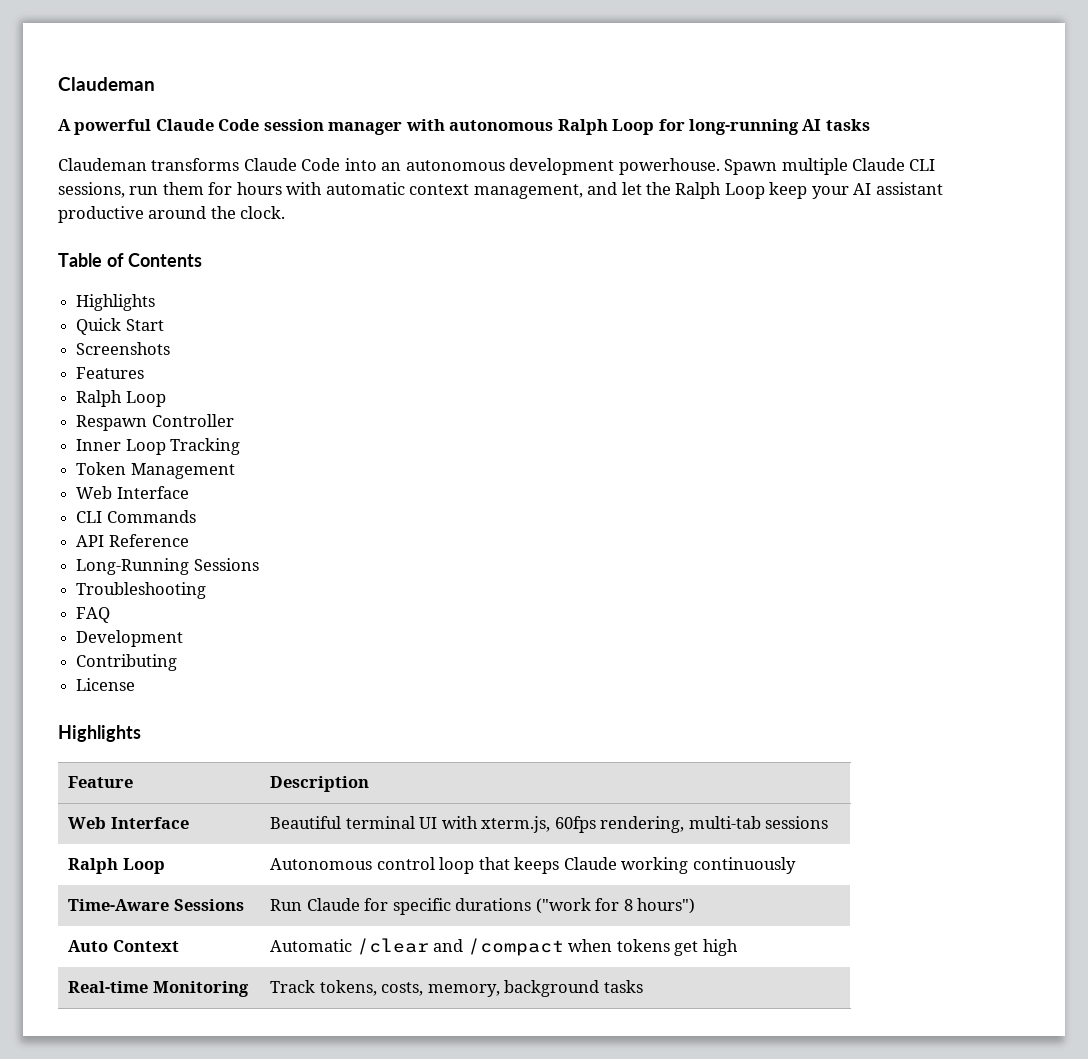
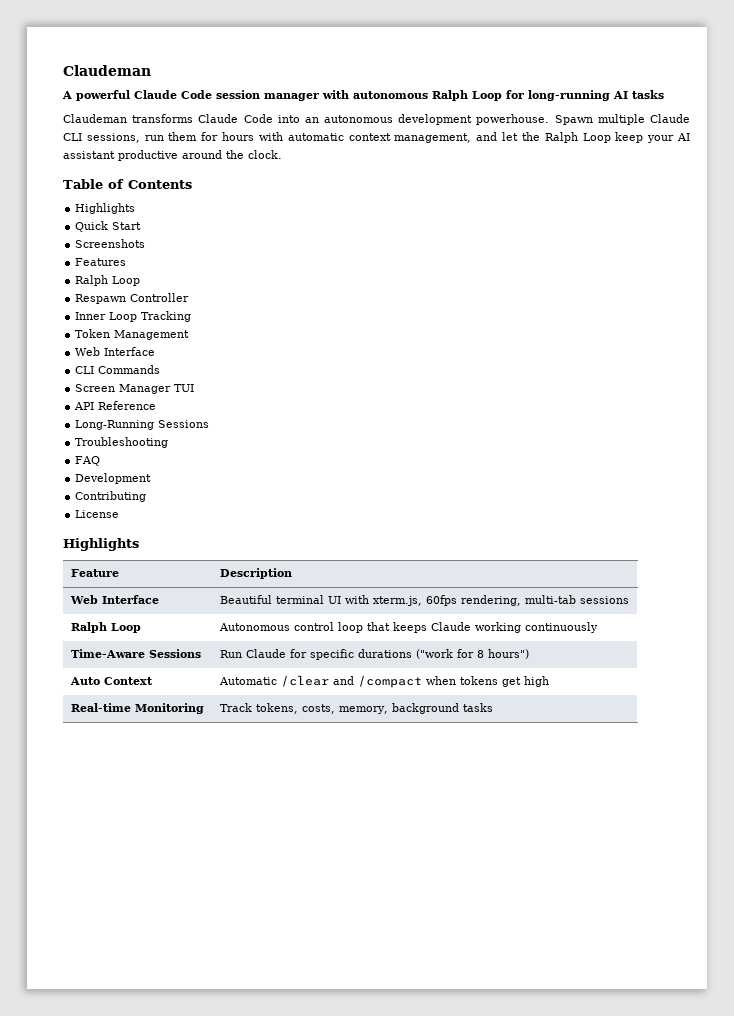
(196, 516) none -> [75,384,195,394] // Screen Manager TUI

